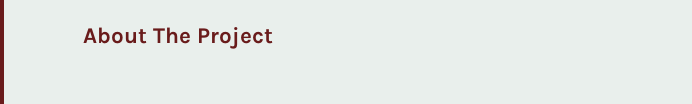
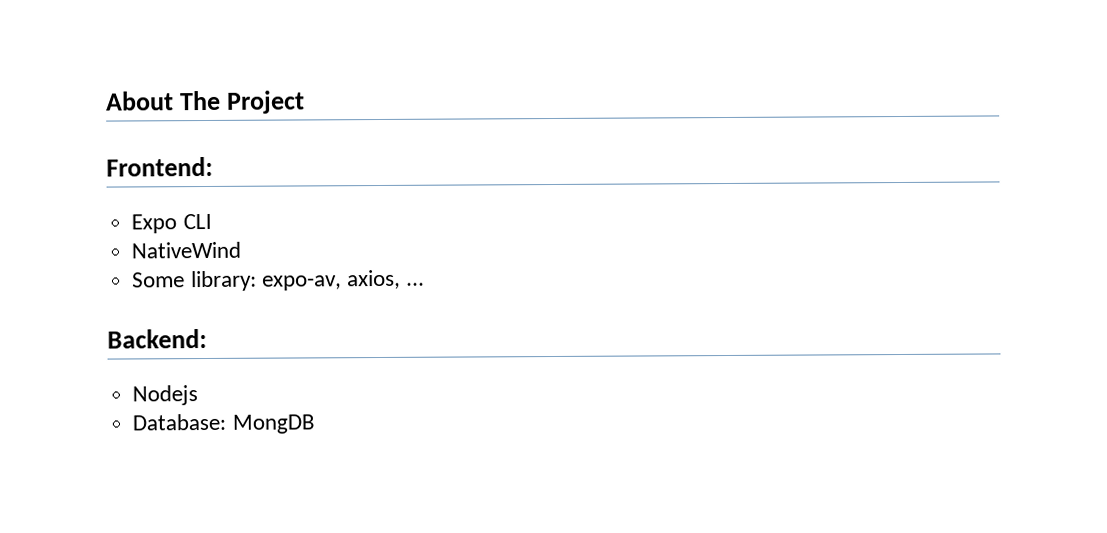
(274, 38) none -> [106,156,213,177] [131,213,212,234] [131,241,242,259] [132,269,426,292] [107,329,207,349] [132,385,199,406] [132,413,315,434] // Frontend: // Expo CLI // NativeWind // Some library: expo-av, axios, ... // Backend: // Nodejs // Database: MongDB

